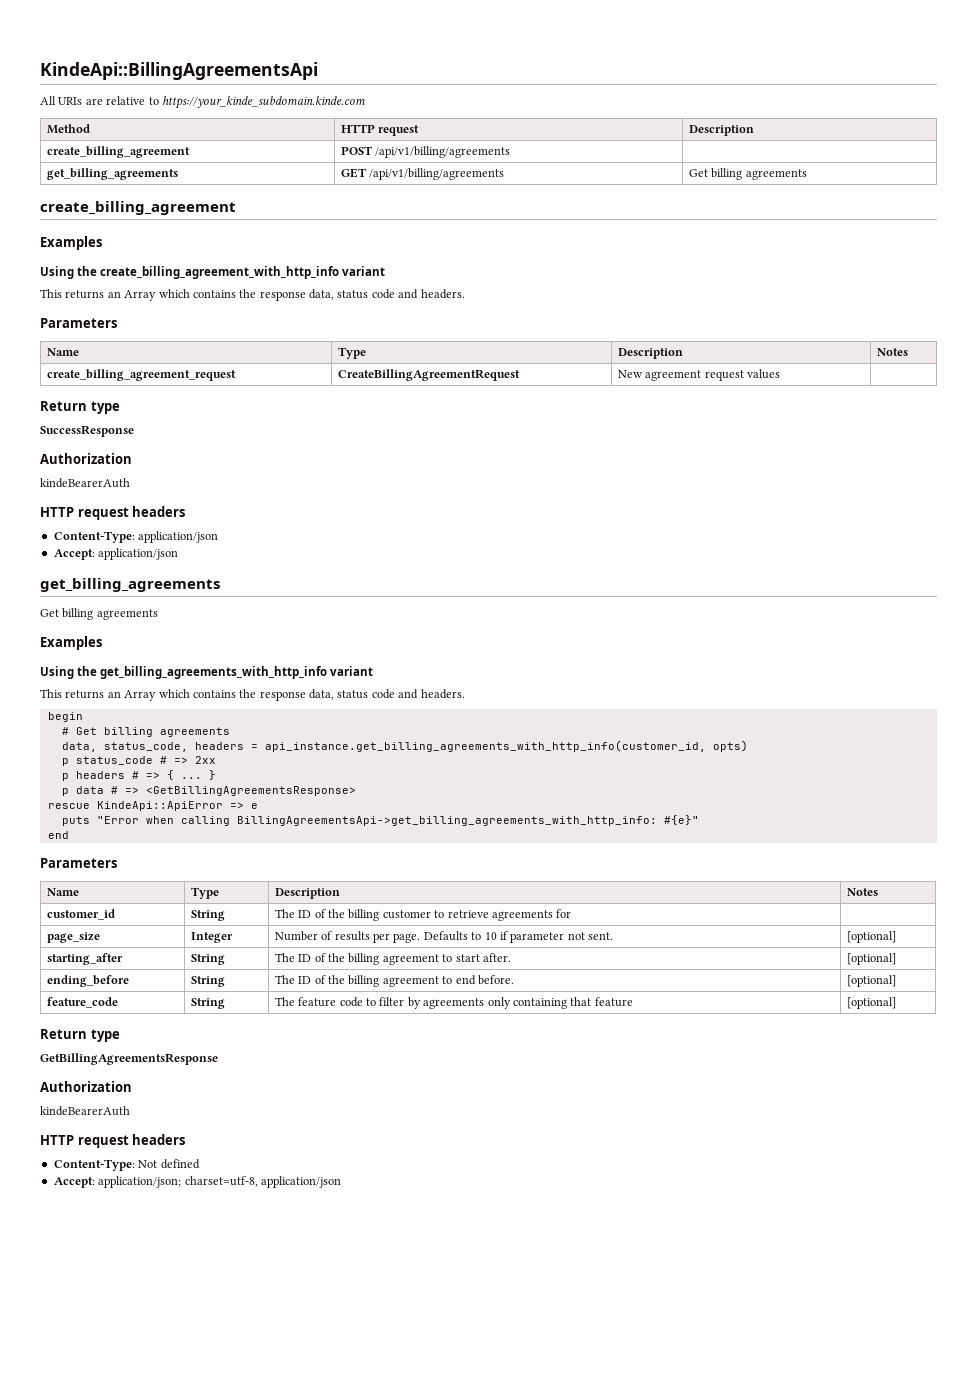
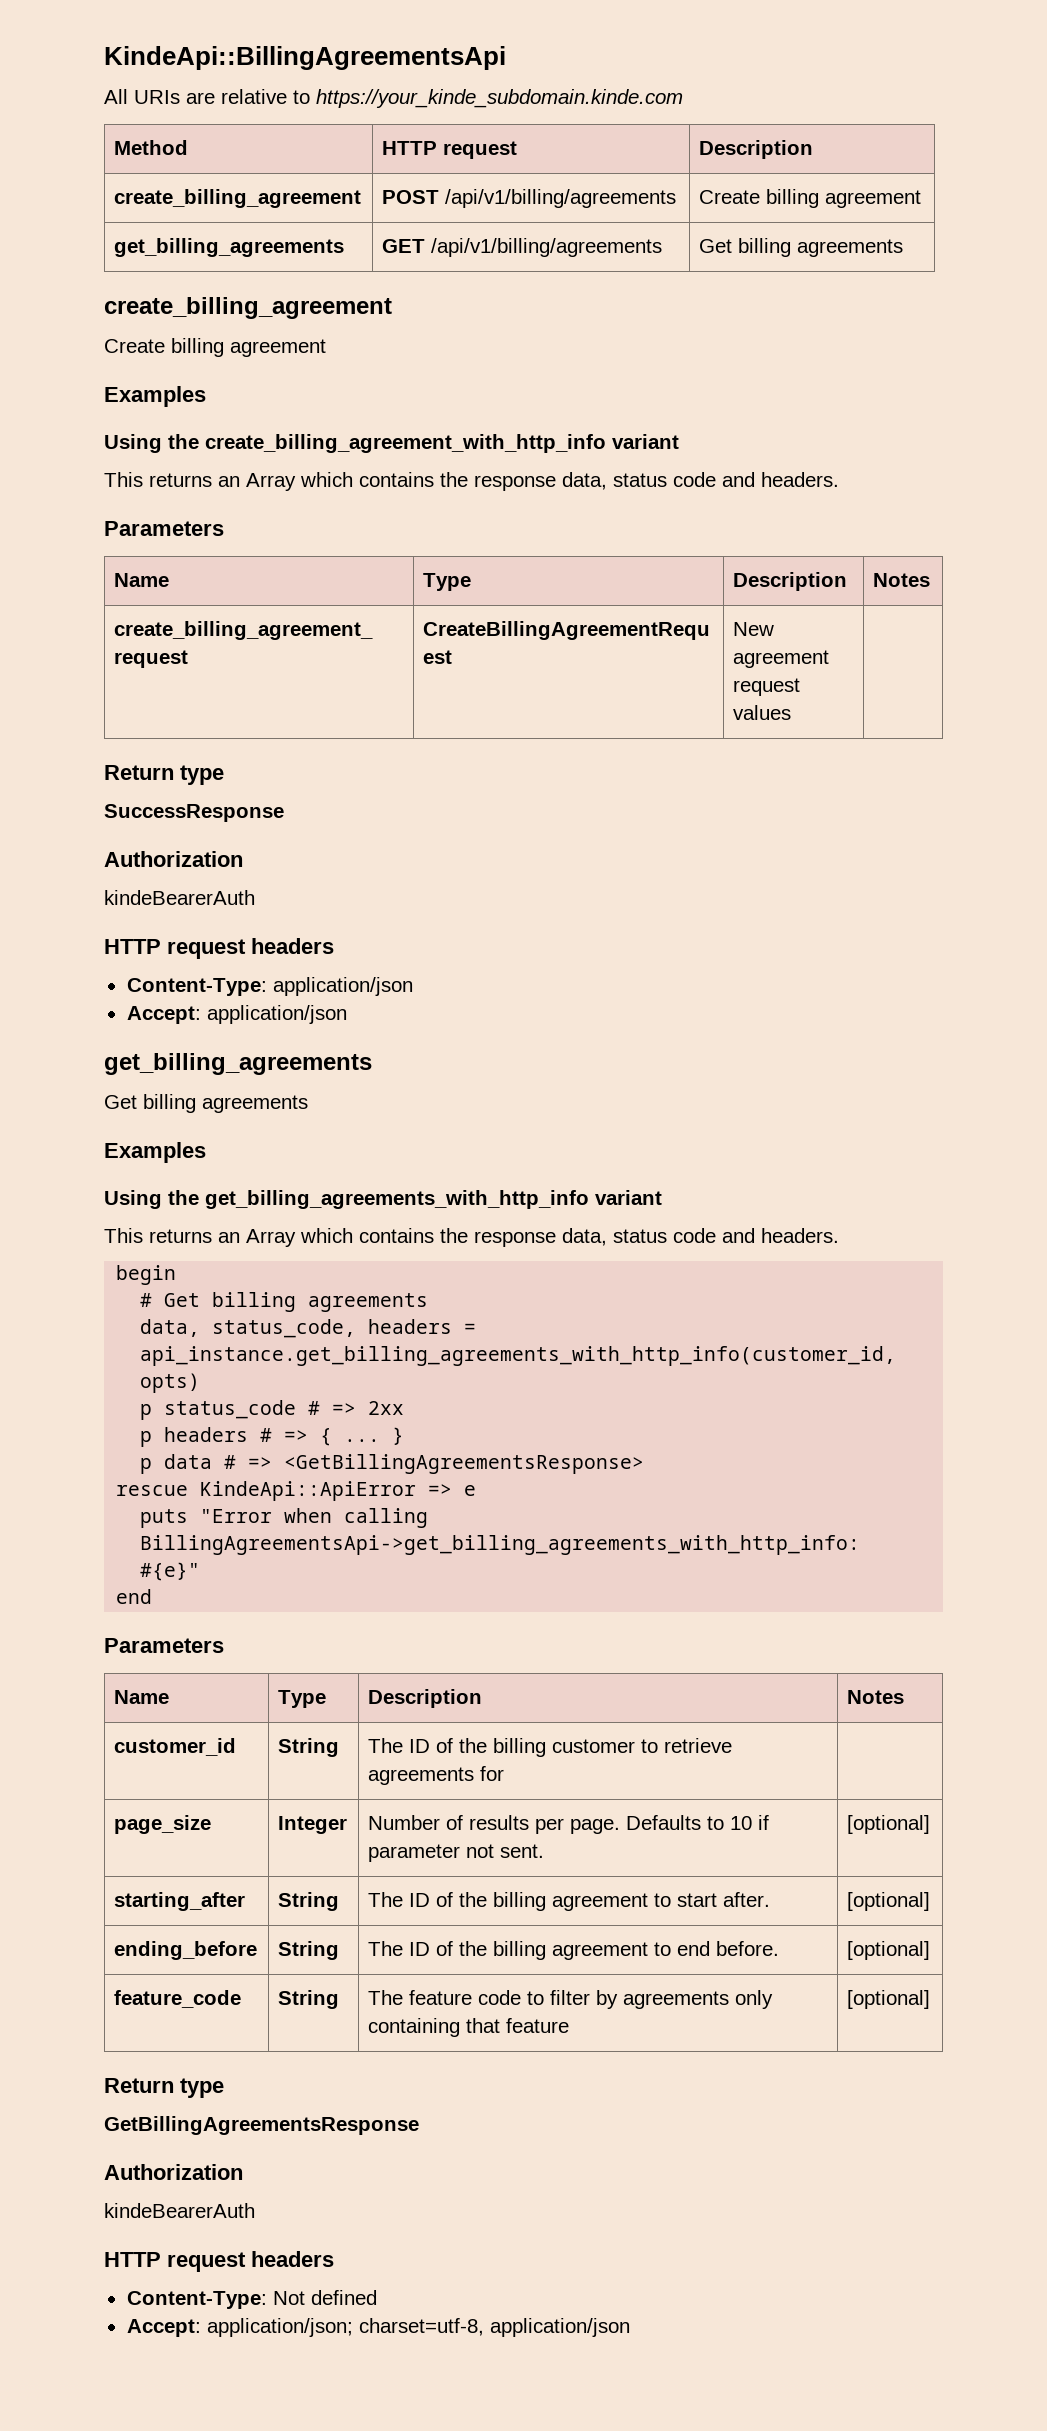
(511, 152) none -> [699,189,922,208] Create billing agreement
(236, 208) none -> [104,338,326,357] // Create billing agreement

